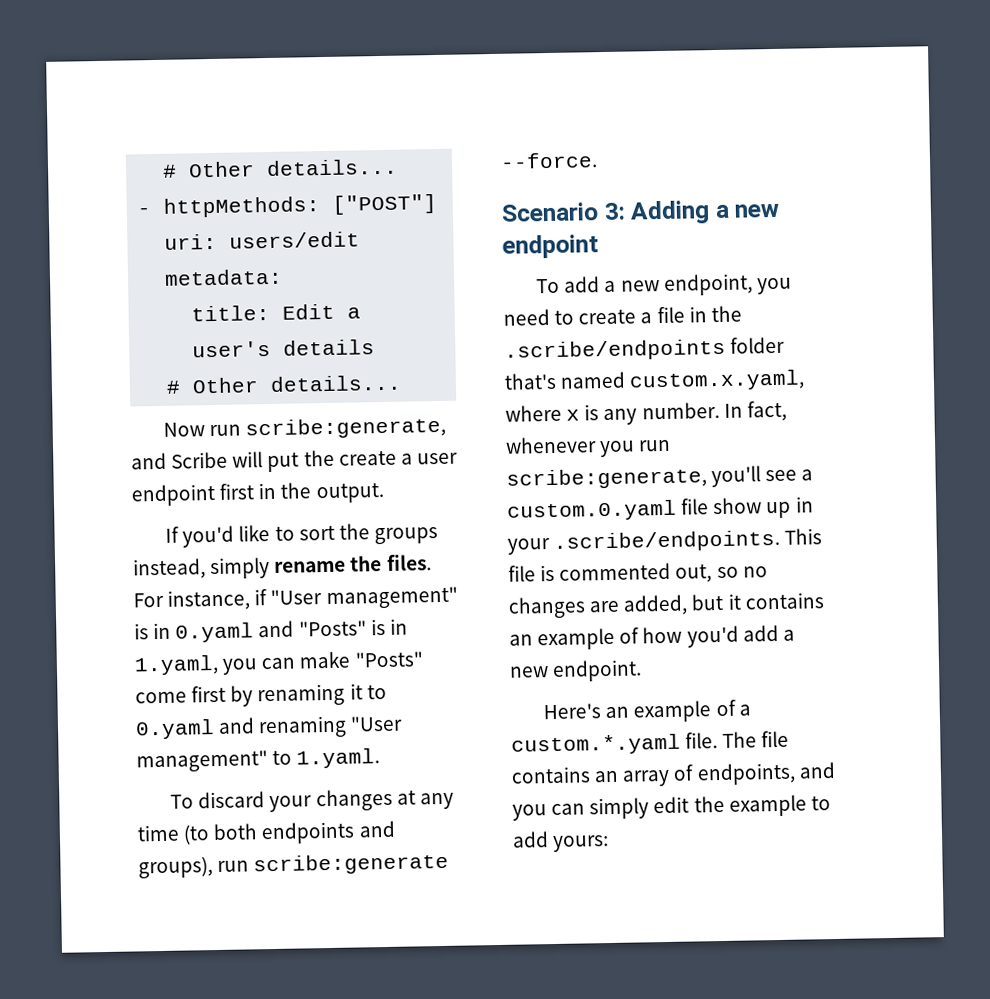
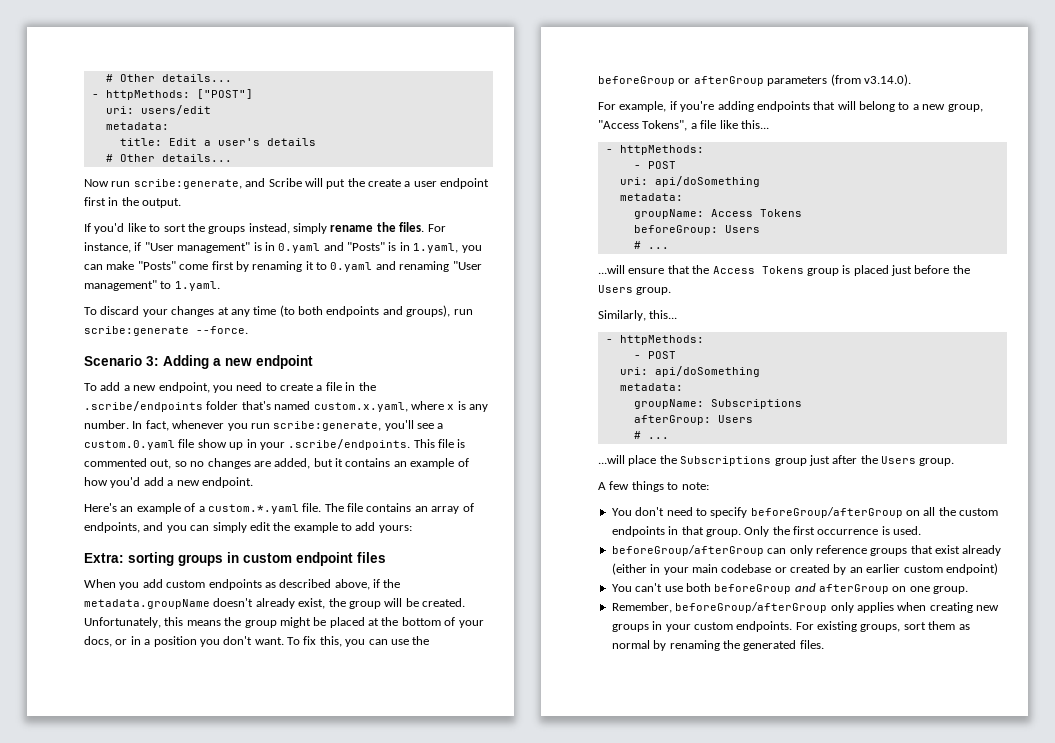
(610, 844) none -> [84,552,386,566] [84,579,401,590] [84,598,465,609] [84,617,484,628] [84,636,430,647] [598,74,911,86] [598,101,983,112] [598,120,769,131] [605,145,704,155] [633,161,676,169] [619,176,760,187] [619,193,683,201] [633,209,802,219] [633,225,760,235] [633,241,669,249] [598,265,970,276] [598,285,672,295] [598,310,678,321] [605,335,704,345] [633,351,676,359] [619,366,760,377] [619,383,683,391] [633,399,802,409] [633,415,753,425] [633,431,669,439] [598,455,955,466] [598,481,709,492] [611,507,999,518] [611,526,922,537] [611,545,1002,556] [611,563,998,575] [611,583,969,594] [611,602,999,613] [611,621,970,632] [611,640,824,651] // Extra: sorting groups in custom endpoint files // When you add custom endpoints as described above, if the metadata.groupName doesn't already exist, the group will be created. Unfortunately, this means the group might be placed at the bottom of your docs, or in a position you don't want. To fix this, you can use the beforeGroup or afterGroup parameters (from v3.14.0). // For example, if you're adding endpoints that will belong to a new group, "Access Tokens", a file like this... // - httpMethods: // - POST // uri: api/doSomething // metadata: // groupName: Access Tokens // beforeGroup: Users // # ... // ...will ensure that the Access Tokens group is placed just before the Users group. // Similarly, this... // - httpMethods: // - POST // uri: api/doSomething // metadata: // groupName: Subscriptions // afterGroup: Users // # ... // ...will place the Subscriptions group just after the Users group. // A few things to note: // You don't need to specify beforeGroup/afterGroup on all the custom endpoints in that group. Only the first occurrence is used. // beforeGroup/afterGroup can only reference groups that exist already (either in your main codebase or created by an earlier custom endpoint) // You can't use both beforeGroup and afterGroup on one group. // Remember, beforeGroup/afterGroup only applies when creating new groups in your custom endpoints. For existing groups, sort them as normal by renaming the generated files.

